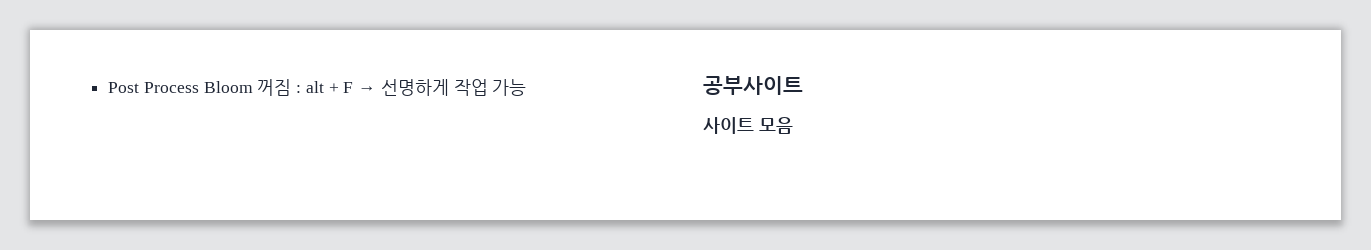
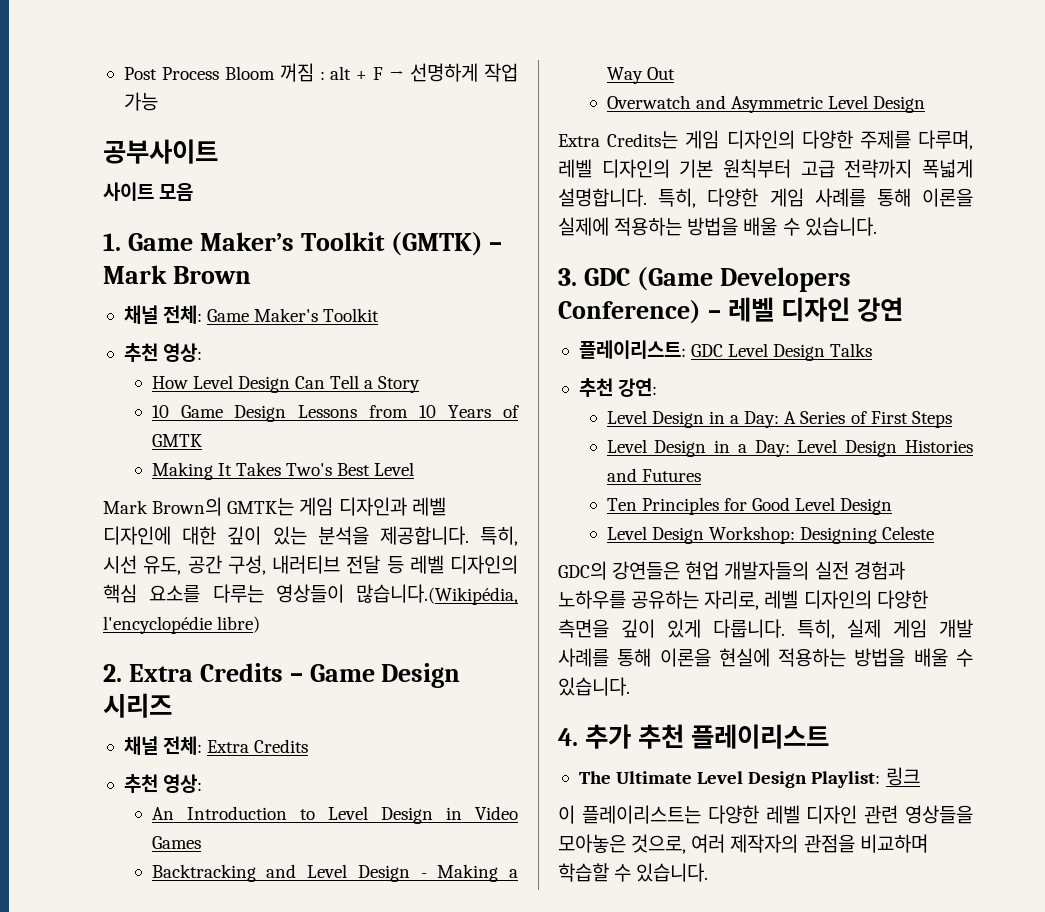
(793, 125) none -> [103,232,503,256] [103,265,251,284] [123,305,380,324] [123,343,203,362] [151,375,421,393] [151,405,519,422] [151,434,202,447] [151,462,415,480] [103,497,446,516] [103,526,518,546] [103,555,518,575] [103,584,518,605] [103,616,261,634] [103,663,461,688] [103,693,172,718] [123,736,309,755] [123,774,203,793] [151,806,518,824] [151,836,201,849] [151,864,518,882] [606,67,675,84] [606,95,926,113] [558,130,973,150] [558,159,973,178] [558,188,973,208] [558,217,877,236] [558,267,851,292] [558,297,903,324] [578,340,873,361] [578,378,658,397] [606,410,952,428] [606,439,973,457] [606,468,701,482] [606,497,893,515] [606,526,935,544] [558,561,905,580] [558,590,928,610] [558,619,973,639] [558,648,973,667] [558,677,630,696] [558,724,829,749] [578,767,920,788] [558,805,973,824] [558,834,928,854] [558,863,709,882] // 1. Game Maker’s Toolkit (GMTK) – Mark Brown // 채널 전체: Game Maker's Toolkit // 추천 영상: // How Level Design Can Tell a Story // 10 Game Design Lessons from 10 Years of GMTK // Making It Takes Two's Best Level // Mark Brown의 GMTK는 게임 디자인과 레벨 디자인에 대한 깊이 있는 분석을 제공합니다. 특히, 시선 유도, 공간 구성, 내러티브 전달 등 레벨 디자인의 핵심 요소를 다루는 영상들이 많습니다.(Wikipédia, l'encyclopédie libre) // 2. Extra Credits – Game Design 시리즈 // 채널 전체: Extra Credits // 추천 영상: // An Introduction to Level Design in Video Games // Backtracking and Level Design - Making a Way Out // Overwatch and Asymmetric Level Design // Extra Credits는 게임 디자인의 다양한 주제를 다루며, 레벨 디자인의 기본 원칙부터 고급 전략까지 폭넓게 설명합니다. 특히, 다양한 게임 사례를 통해 이론을 실제에 적용하는 방법을 배울 수 있습니다. // 3. GDC (Game Developers Conference) – 레벨 디자인 강연 // 플레이리스트: GDC Level Design Talks // 추천 강연: // Level Design in a Day: A Series of First Steps // Level Design in a Day: Level Design Histories and Futures // Ten Principles for Good Level Design // Level Design Workshop: Designing Celeste // GDC의 강연들은 현업 개발자들의 실전 경험과 노하우를 공유하는 자리로, 레벨 디자인의 다양한 측면을 깊이 있게 다룹니다. 특히, 실제 게임 개발 사례를 통해 이론을 현실에 적용하는 방법을 배울 수 있습니다. // 4. 추가 추천 플레이리스트 // The Ultimate Level Design Playlist: 링크 // 이 플레이리스트는 다양한 레벨 디자인 관련 영상들을 모아놓은 것으로, 여러 제작자의 관점을 비교하며 학습할 수 있습니다.

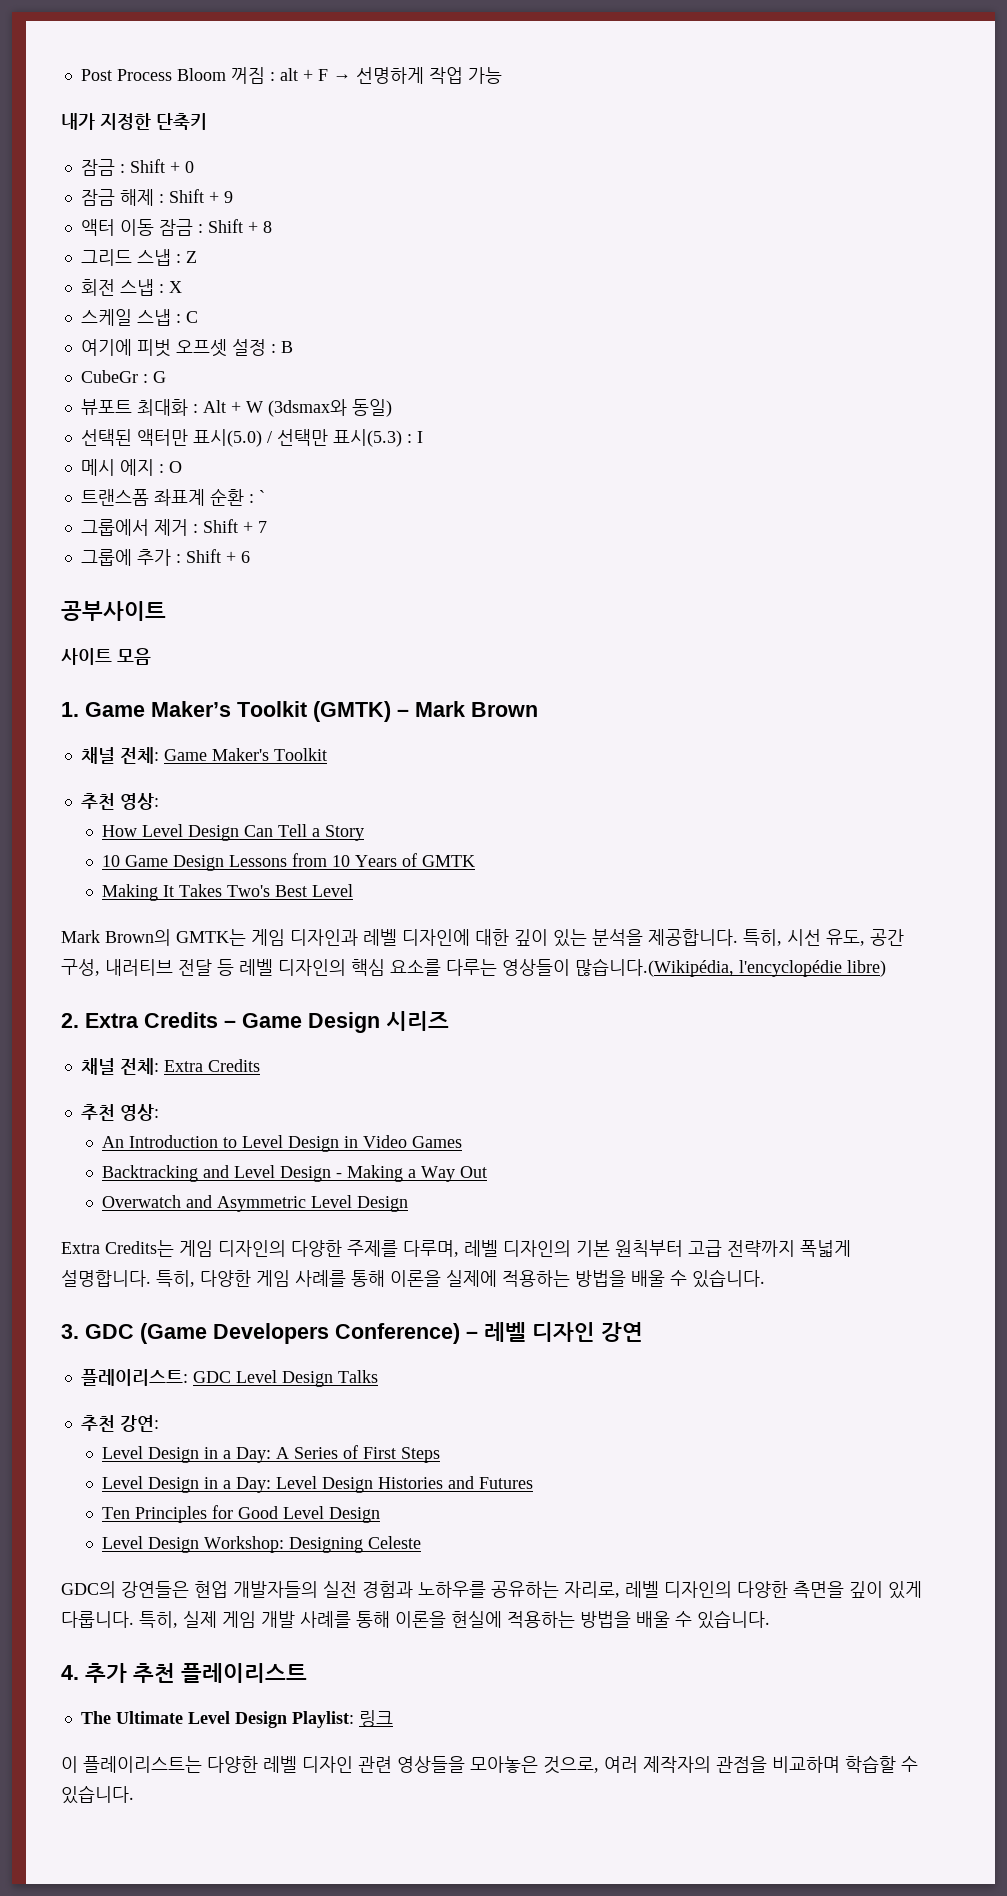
(158, 101) none -> [61,113,207,130] [80,159,194,176] [80,189,233,206] [80,219,272,236] [80,249,197,266] [80,279,182,296] [80,309,198,326] [80,339,293,357] [80,370,166,383] [80,399,392,417] [80,429,423,447] [80,459,182,476] [80,488,265,506] [80,519,267,536] [80,549,250,566] // 내가 지정한 단축키 // 잠금 : Shift + 0 // 잠금 해제 : Shift + 9 // 액터 이동 잠금 : Shift + 8 // 그리드 스냅 : Z // 회전 스냅 : X // 스케일 스냅 : C // 여기에 피벗 오프셋 설정 : B // CubeGr : G // 뷰포트 최대화 : Alt + W (3dsmax와 동일) // 선택된 액터만 표시(5.0) / 선택만 표시(5.3) : I // 메시 에지 : O // 트랜스폼 좌표계 순환 : ` // 그룹에서 제거 : Shift + 7 // 그룹에 추가 : Shift + 6

